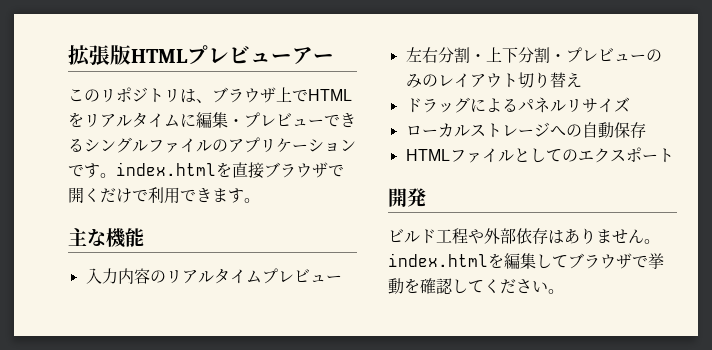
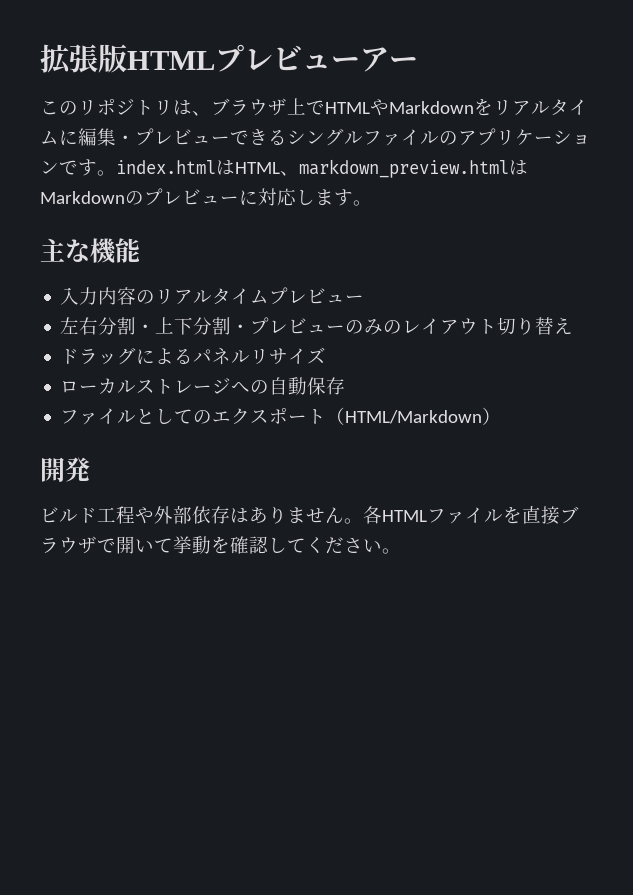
(352, 95) none -> [370,99,474,116] やMarkdown
[216,162,344,179] [68,187,212,204] を直接ブラウザで開くだけで利用でき -> [216,159,528,178] [40,188,315,206] はHTML、markdown_preview.htmlはMarkdownのプレビューに対応し
[405,149,450,161] HTML -> (346, 386) none
(674, 155) none -> [326,407,502,425] （HTML/Markdown）
[388,253,648,269] index.htmlを編集してブラウザで -> [363,506,579,525] [40,536,173,554] 各HTMLファイルを直接ブラウザで開いて

